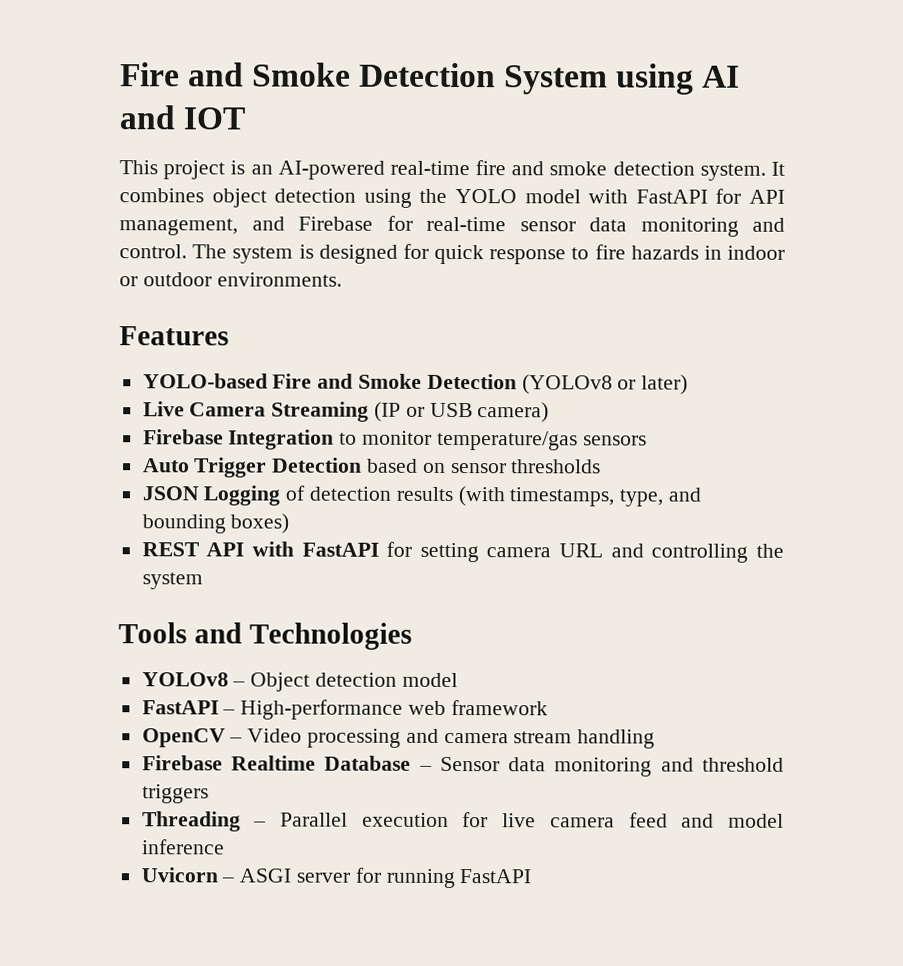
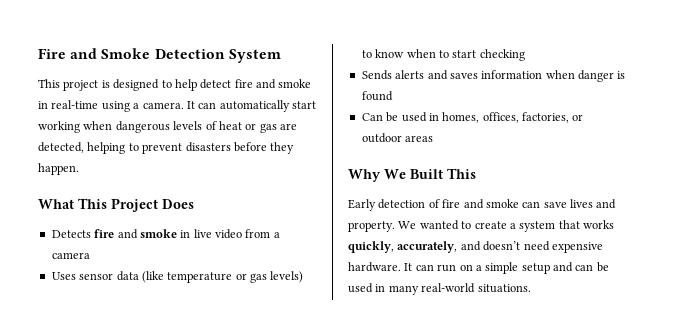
[616,63,741,95] [119,105,246,130] using AI and IOT -> (281, 56) none
[250,160,785,181] [119,188,786,208] [119,215,785,237] [119,243,785,265] [119,272,342,287] [119,326,229,346] [142,373,689,395] [142,401,550,423] [142,429,647,451] [142,457,602,478] [141,485,702,507] [141,513,290,534] [141,541,784,563] [141,572,203,590] [118,622,412,650] [141,672,458,692] [141,699,548,720] [141,728,656,749] [141,755,784,777] [141,784,209,804] [141,811,784,832] [141,839,225,855] [140,867,532,889] an AI-powered real-time fire and smoke detection system. It combines object detection using the YOLO model with FastAPI for API management, and Firebase for real-time sensor data monitoring and control. The system is designed for quick response to fire hazards in indoor or outdoor environments. // Features // YOLO-based Fire and Smoke Detection (YOLOv8 or later) // Live Camera Streaming (IP or USB camera) // Firebase Integration to monitor temperature/gas sensors // Auto Trigger Detection based on sensor thresholds // JSON Logging of detection results (with timestamps, type, and bounding boxes) // REST API with FastAPI for setting camera URL and controlling the system // Tools and Technologies // YOLOv8 – Object detection model // FastAPI – High-performance web framework // OpenCV – Video processing and camera stream handling // Firebase Realtime Database – Sensor data monitoring and threshold triggers // Threading – Parallel execution for live camera feed and model inference // Uvicorn – ASGI server for running FastAPI -> [113,79,312,91] [38,100,316,112] [38,121,297,133] [38,142,295,154] [38,163,79,175] [38,198,194,212] [51,229,280,239] [51,252,90,259] [51,271,304,283] [361,49,525,61] [361,70,626,82] [361,91,393,101] [361,112,584,123] [361,133,434,143] [348,168,476,182] [348,199,617,211] [348,220,614,232] [348,241,603,253] [348,262,609,274] [348,283,531,295] designed to help detect fire and smoke in real-time using a camera. It can automatically start working when dangerous levels of heat or gas are detected, helping to prevent disasters before they happen. // What This Project Does // Detects fire and smoke in live video from a camera // Uses sensor data (like temperature or gas levels) to know when to start checking // Sends alerts and saves information when danger is found // Can be used in homes, offices, factories, or outdoor areas // Why We Built This // Early detection of fire and smoke can save lives and property. We wanted to create a system that works quickly, accurately, and doesn’t need expensive hardware. It can run on a simple setup and can be used in many real-world situations.

